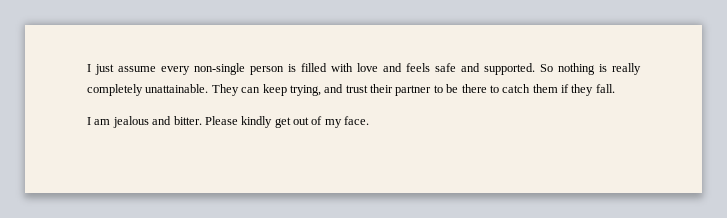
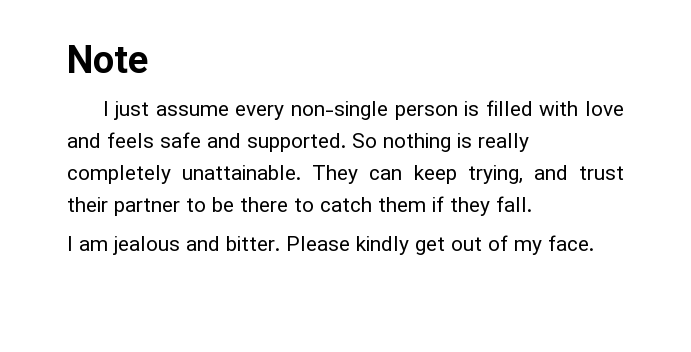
(87, 68) none -> [67,45,148,73] Note //

